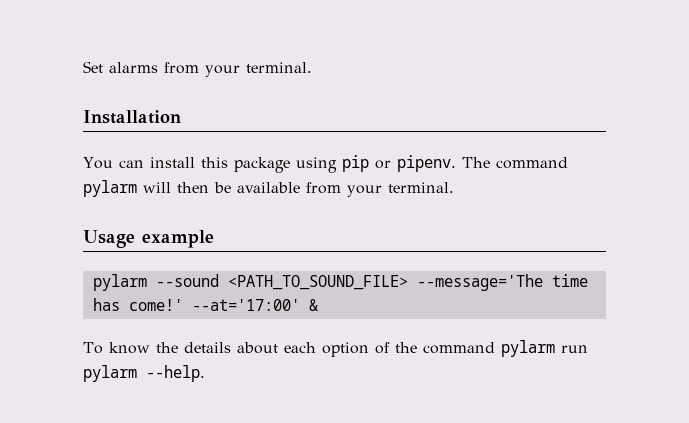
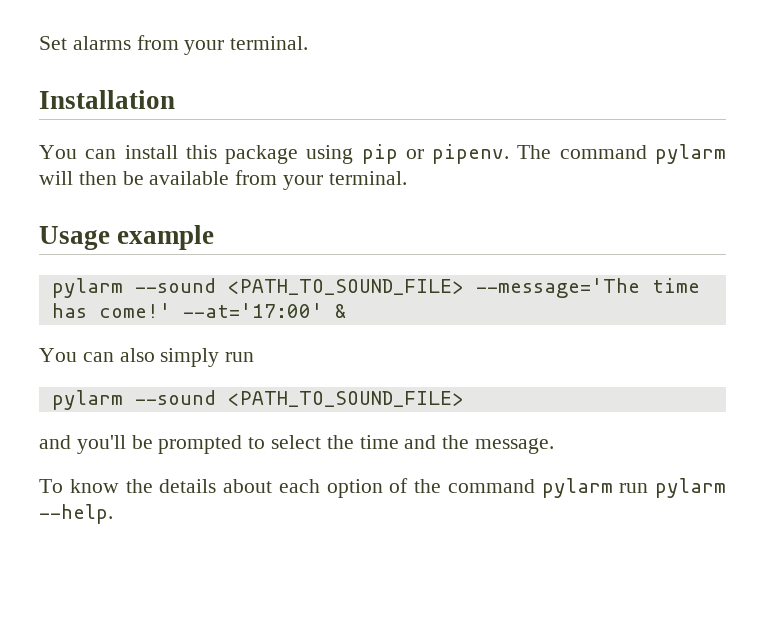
(318, 305) none -> [39,348,255,367] [51,390,464,410] [39,435,555,454] // You can also simply run // pylarm --sound <PATH_TO_SOUND_FILE> // and you'll be prompted to select the time and the message.

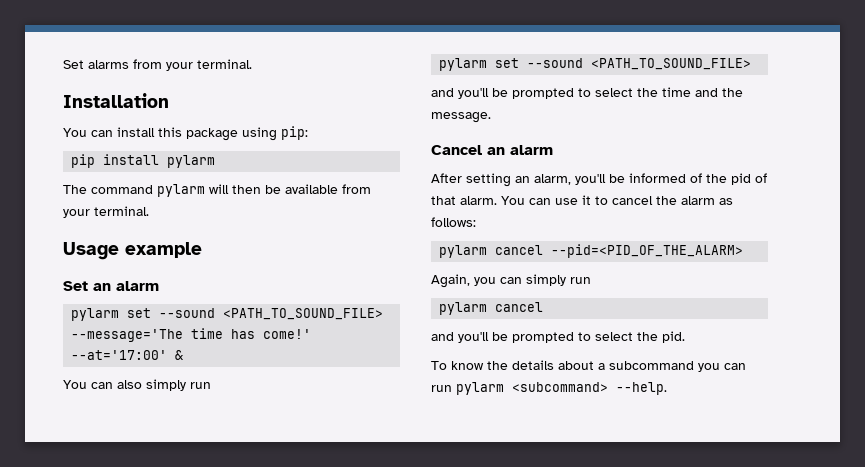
[361,144,510,164] pip or pipenv. -> [281,126,308,140] [71,154,216,168] pip: // pip install pylarm //
[51,278,123,298] // pylarm -> [63,281,159,291] [71,308,152,321] // Set an alarm // pylarm set
(123, 400) none -> [495,58,520,68] set
(555, 446) none -> [431,145,553,155] [431,173,767,187] [431,195,733,205] [431,217,476,227] [439,244,744,258] [431,274,591,288] [439,302,544,315] [431,331,685,343] // Cancel an alarm // After setting an alarm, you'll be informed of the pid of that alarm. You can use it to cancel the alarm as follows: // pylarm cancel --pid=<PID_OF_THE_ALARM> // Again, you can simply run // pylarm cancel // and you'll be prompted to select the pid.
[278,478,613,498] each option of the command pylarm -> [598,361,746,372] a subcommand you can
(726, 488) none -> [512,382,608,392] <subcommand>

